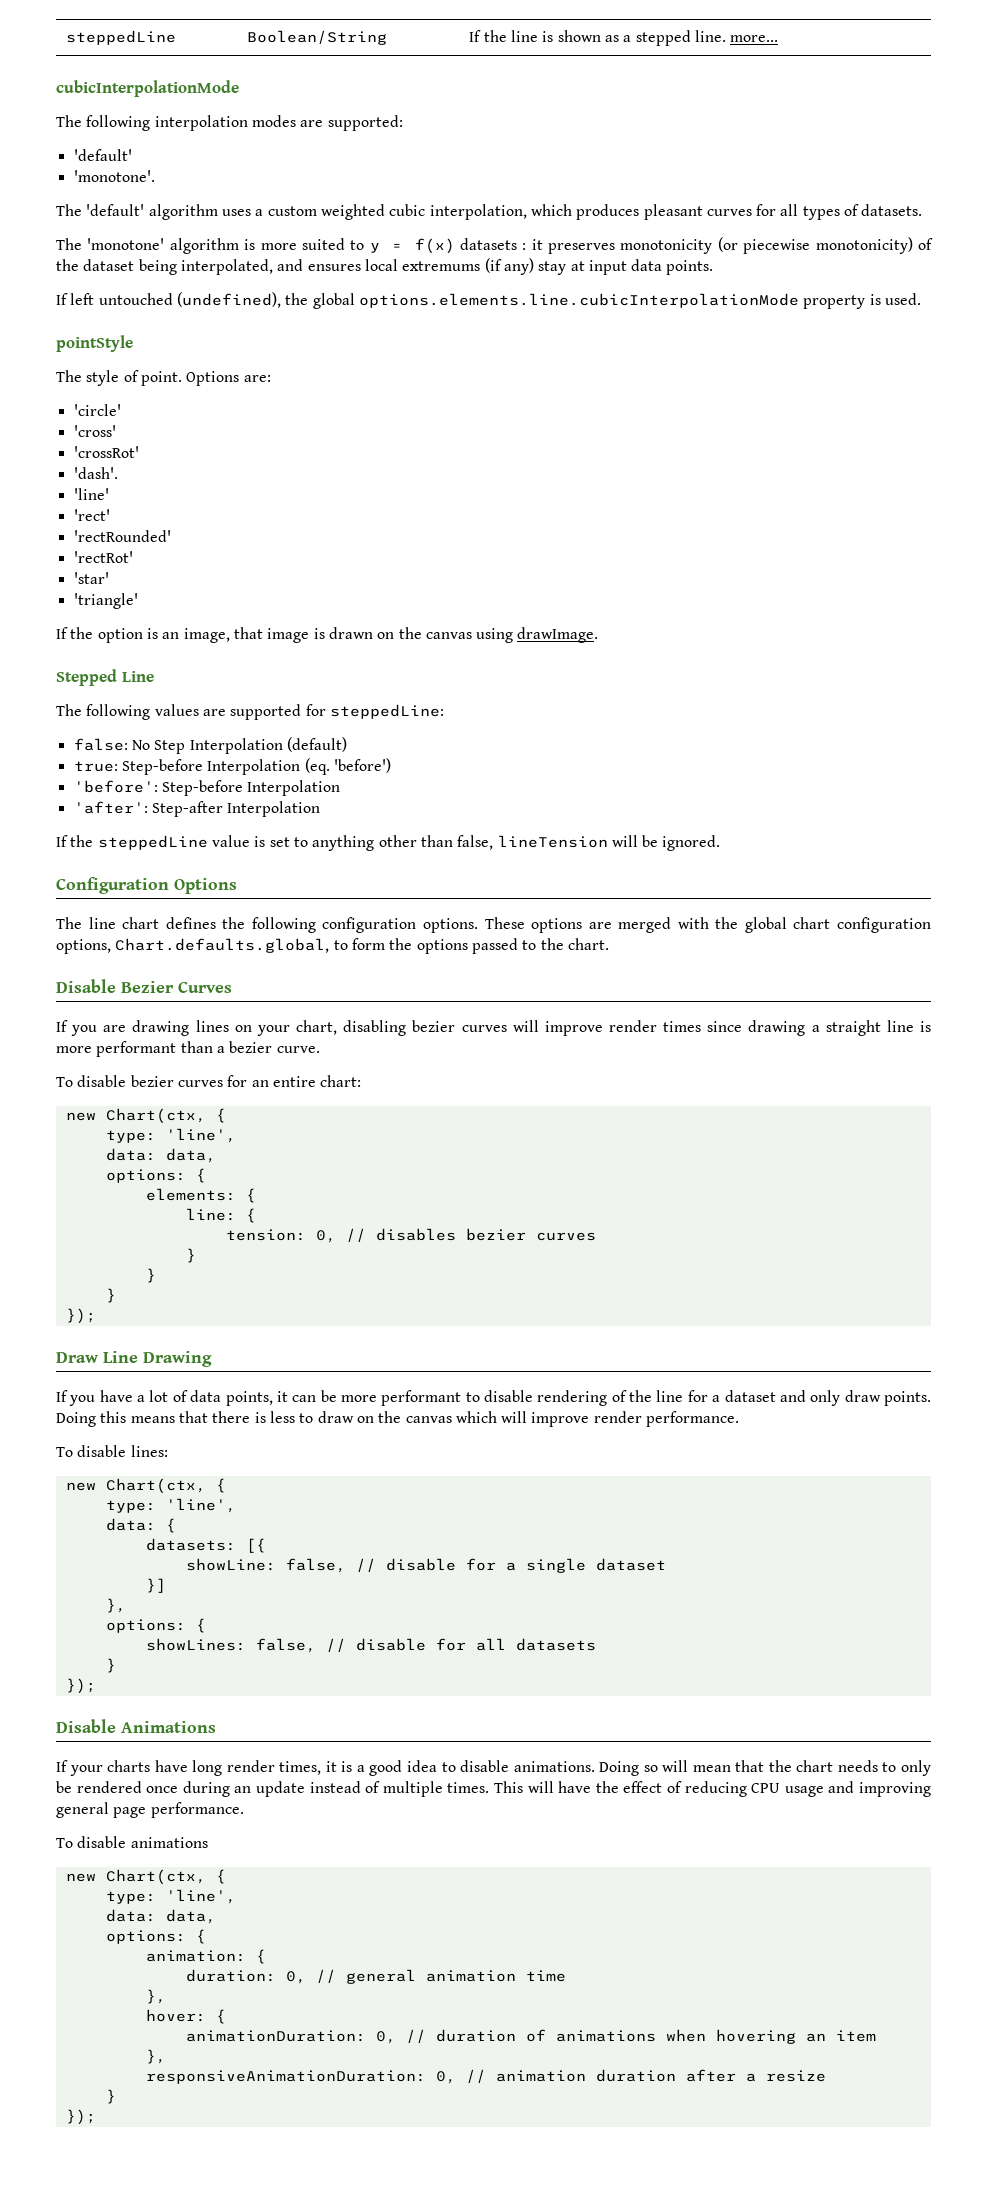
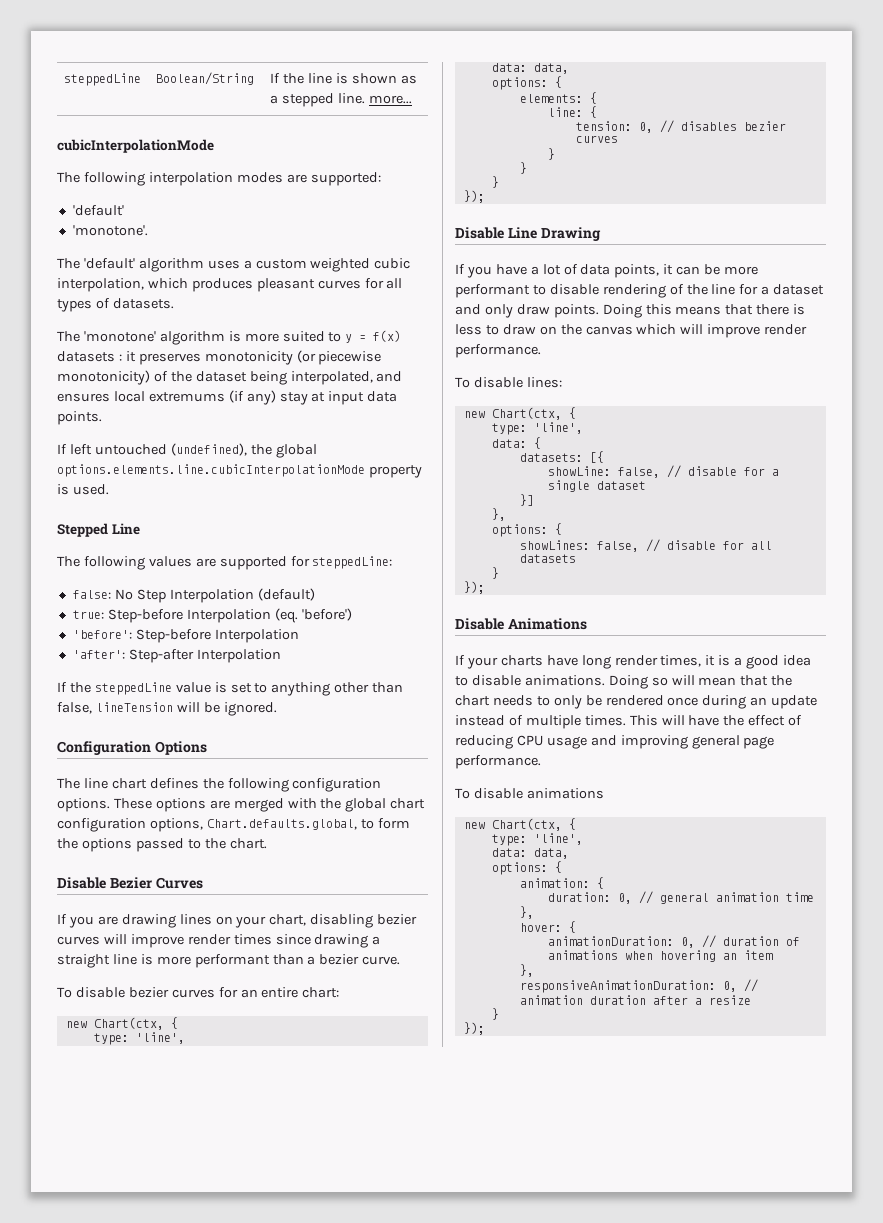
[56,335,133,352] [56,370,271,386] [73,404,121,416] [73,425,116,437] [73,446,139,458] [73,467,118,479] [73,488,109,500] [73,509,110,521] [73,530,171,542] [73,551,133,563] [73,572,109,584] [73,593,138,609] [56,627,599,643] // pointStyle // The style of point. Options are: // 'circle' // 'cross' // 'crossRot' // 'dash'. // 'line' // 'rect' // 'rectRounded' // 'rectRot' // 'star' // 'triangle' // If the option is an image, that image is drawn on the canvas using drawImage. -> (109, 489) none
[56,1352,98,1363] Draw -> [455,227,504,239] Disable

